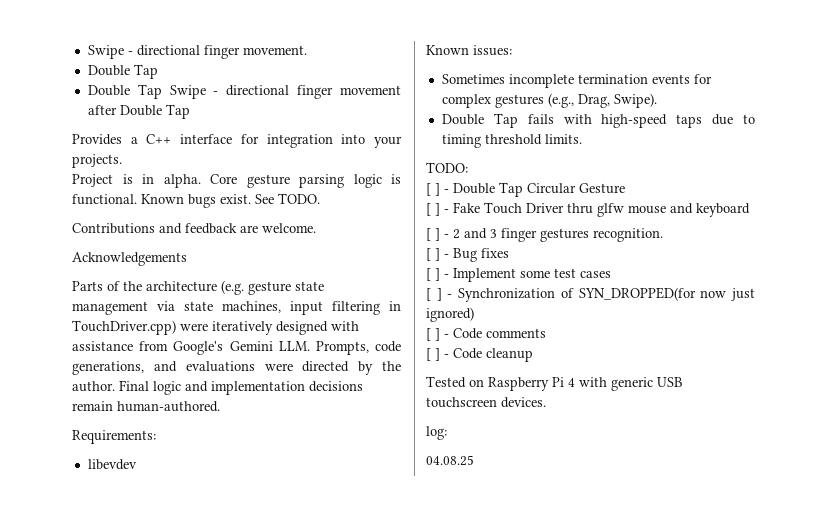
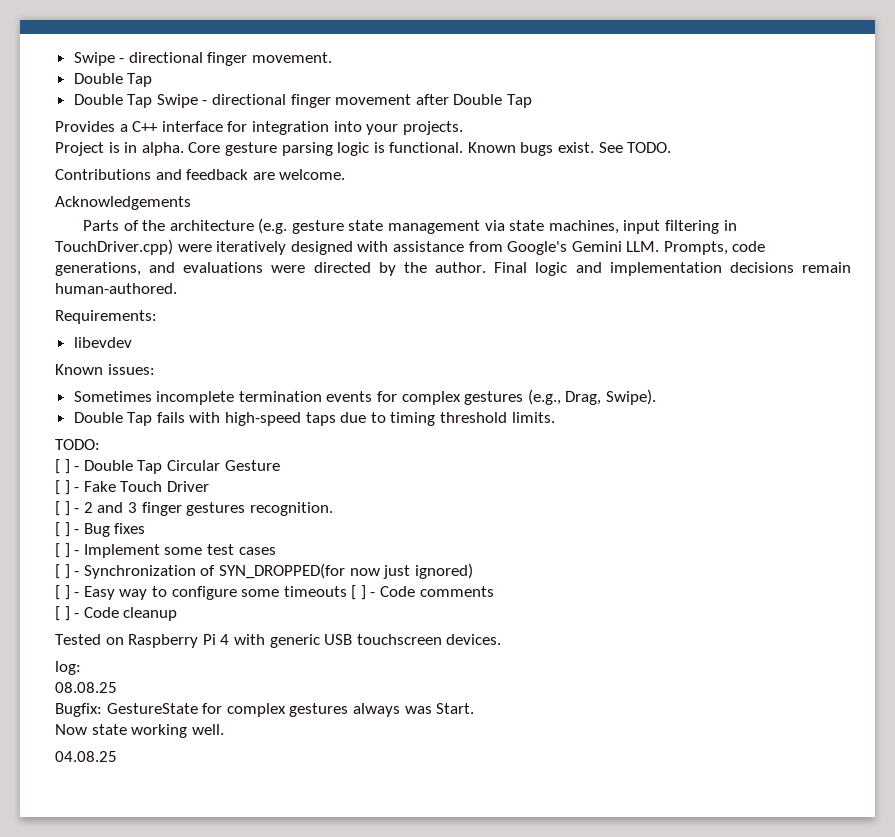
[567,203,750,217] thru glfw mouse and keyboard -> (209, 486) none
(449, 336) none -> [83,585,376,600] Easy way to configure some timeouts [ ] -
(447, 433) none -> [55,682,117,693] [55,703,475,717] [55,724,224,738] // 08.08.25 // Bugfix: GestureState for complex gestures always was Start. // Now state working well.

